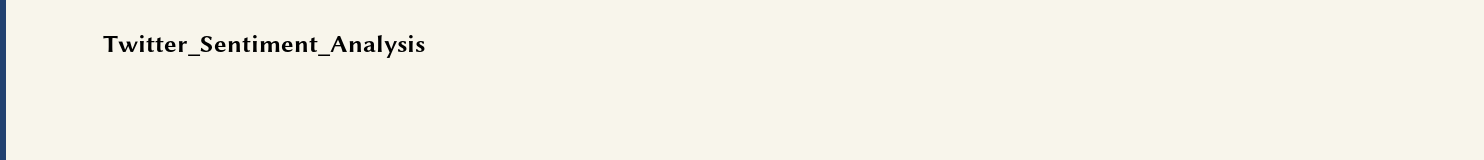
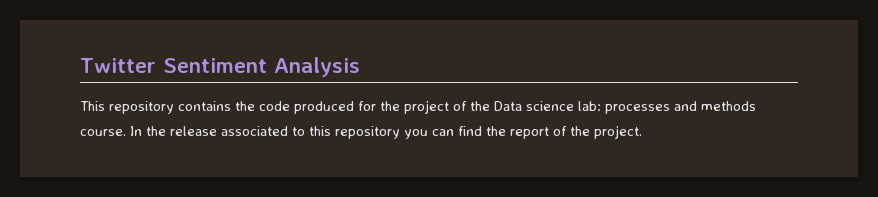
[103,35,425,58] Twitter_Sentiment_Analysis -> [80,57,360,77] [80,100,756,114] [80,125,642,139] Twitter Sentiment Analysis // This repository contains the code produced for the project of the Data science lab: processes and methods course. In the release associated to this repository you can find the report of the project.

